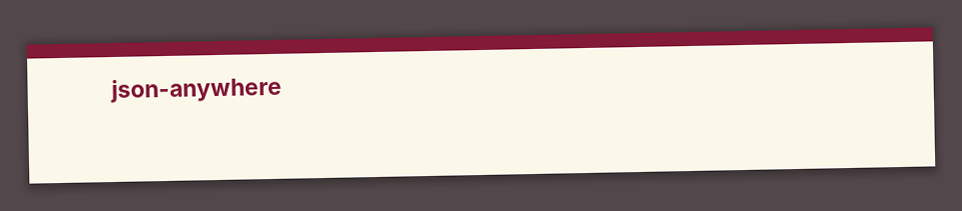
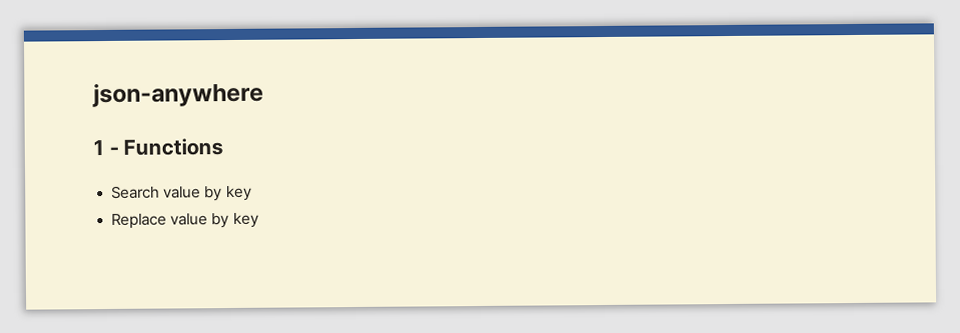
(282, 90) none -> [93,138,224,156] [111,185,252,202] [111,212,259,229] // 1 - Functions // Search value by key // Replace value by key

